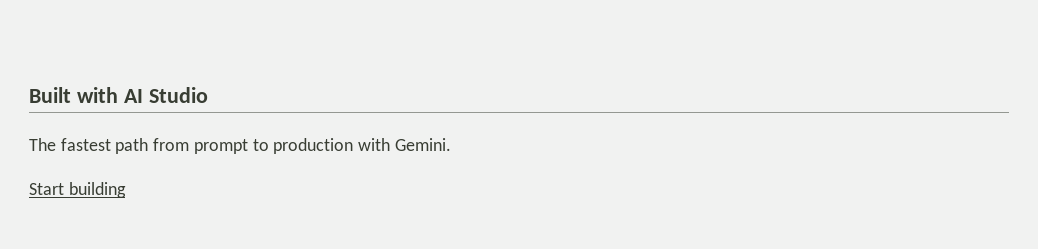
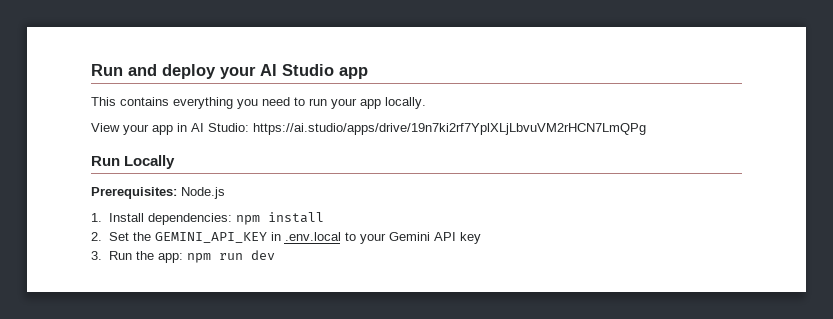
[29,87,208,103] [29,138,451,154] [29,182,126,198] Built with AI Studio // The fastest path from prompt to production with Gemini. // Start building -> [91,64,368,79] [91,97,426,109] [91,123,646,135] [91,155,176,169] [91,187,225,199] [91,212,324,225] [91,232,481,244] [91,250,275,263] Run and deploy your AI Studio app // This contains everything you need to run your app locally. // View your app in AI Studio: https://ai.studio/apps/drive/19n7ki2rf7YplXLjLbvuVM2rHCN7LmQPg // Run Locally // Prerequisites: Node.js // 1. Install dependencies: npm install // 2. Set the GEMINI_API_KEY in .env.local to your Gemini API key // 3. Run the app: npm run dev

